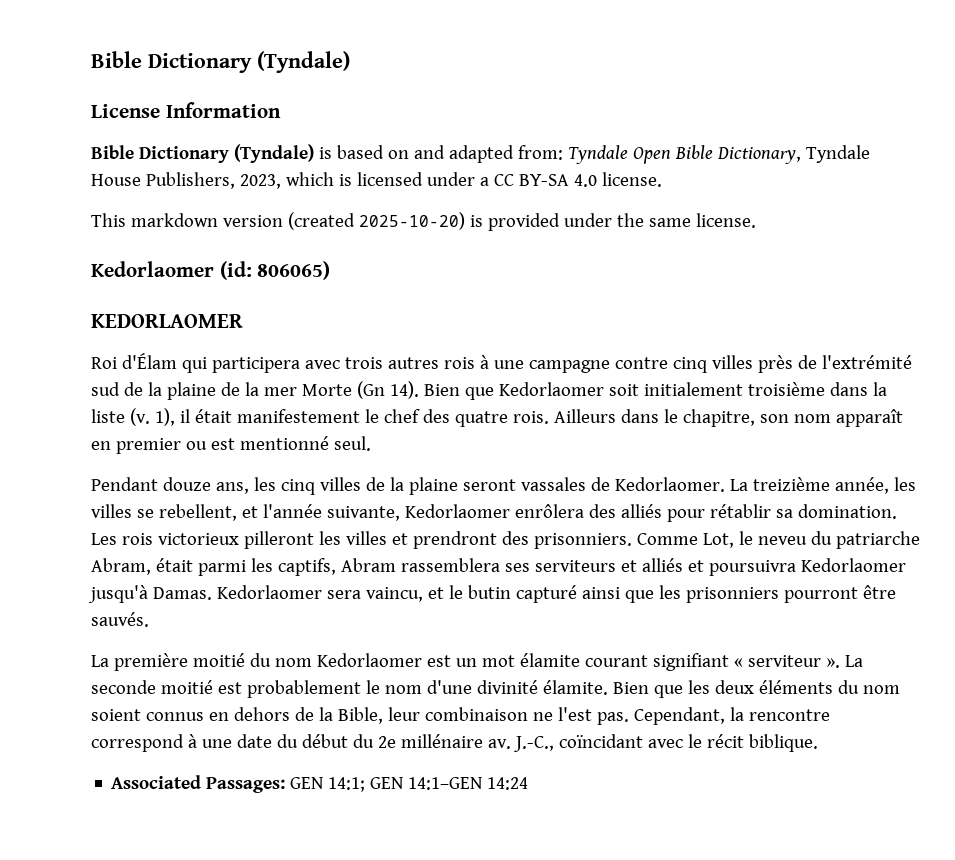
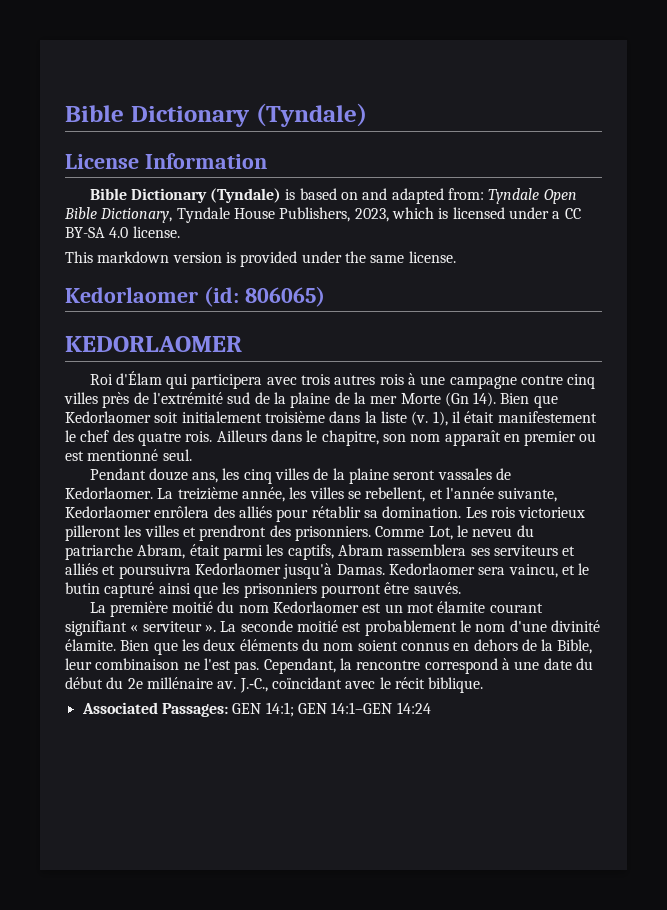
[287,212,465,230] (created 2025-10-20) -> (222, 257) none

